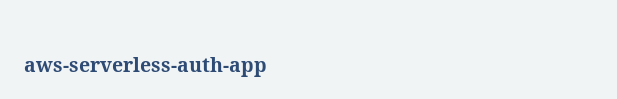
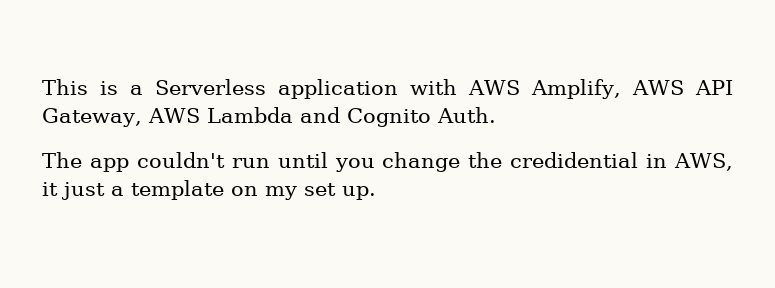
[24,57,267,77] aws-serverless-auth-app -> [42,79,733,99] [42,107,496,127] [42,152,734,172] [42,180,376,200] This is a Serverless application with AWS Amplify, AWS API Gateway, AWS Lambda and Cognito Auth. // The app couldn't run until you change the credidential in AWS, it just a template on my set up.

